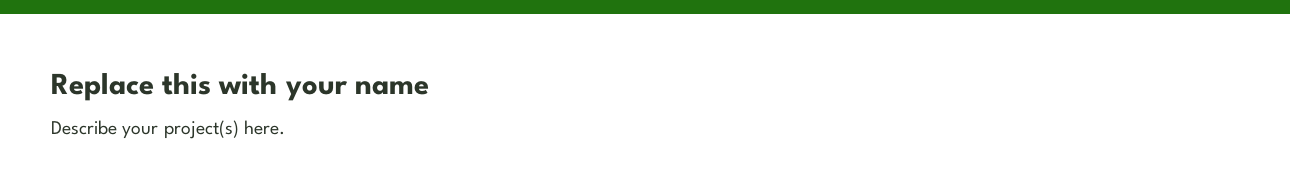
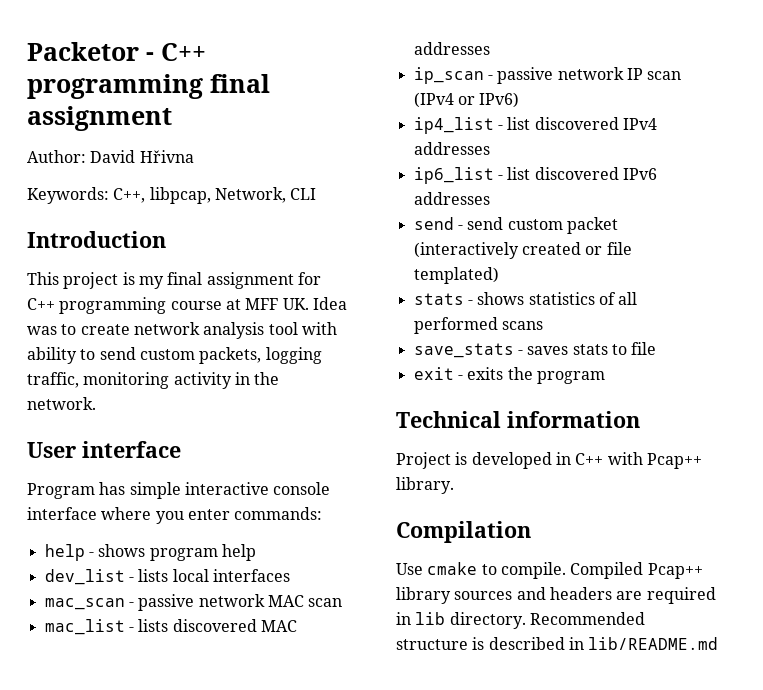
[51,73,429,101] [51,120,285,139] Replace this with your name // Describe your project(s) here. -> [27,42,206,61] [27,74,270,99] [27,106,172,131] [27,150,194,163] [27,187,317,204] [27,231,166,248] [27,272,321,289] [27,297,347,314] [27,322,337,339] [27,347,322,364] [27,372,280,389] [27,397,96,410] [27,441,181,458] [27,482,331,499] [27,507,323,524] [44,544,256,561] [44,569,290,585] [44,594,343,611] [44,619,297,635] [413,42,490,55] [413,67,682,84] [413,92,520,108] [413,117,657,134] [413,142,490,155] [413,167,657,184] [413,192,490,205] [413,217,618,234] [413,242,632,259] [413,267,499,284] [413,292,638,305] [413,317,543,334] [413,342,657,358] [413,367,605,384] [396,411,640,428] [396,452,702,469] [396,477,454,494] [396,521,531,543] [396,562,703,579] [396,587,716,604] [396,612,645,629] [396,637,719,650] Packetor - C++ programming final assignment // Author: David Hřivna // Keywords: C++, libpcap, Network, CLI // Introduction // This project is my final assignment for C++ programming course at MFF UK. Idea was to create network analysis tool with ability to send custom packets, logging traffic, monitoring activity in the network. // User interface // Program has simple interactive console interface where you enter commands: // help - shows program help // dev_list - lists local interfaces // mac_scan - passive network MAC scan // mac_list - lists discovered MAC addresses // ip_scan - passive network IP scan (IPv4 or IPv6) // ip4_list - list discovered IPv4 addresses // ip6_list - list discovered IPv6 addresses // send - send custom packet (interactively created or file templated) // stats - shows statistics of all performed scans // save_stats - saves stats to file // exit - exits the program // Technical information // Project is developed in C++ with Pcap++ library. // Compilation // Use cmake to compile. Compiled Pcap++ library sources and headers are required in lib directory. Recommended structure is described in lib/README.md

